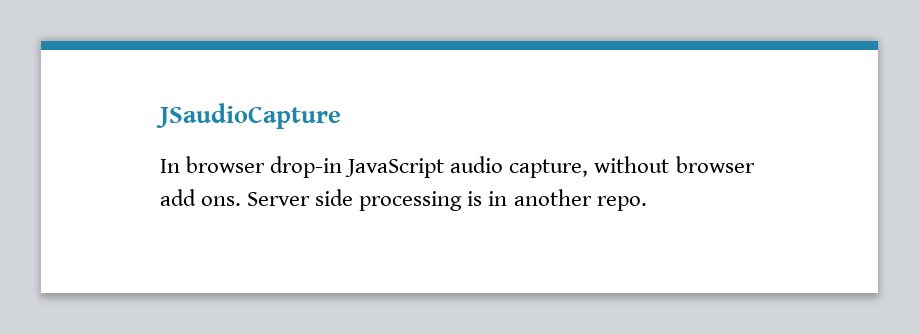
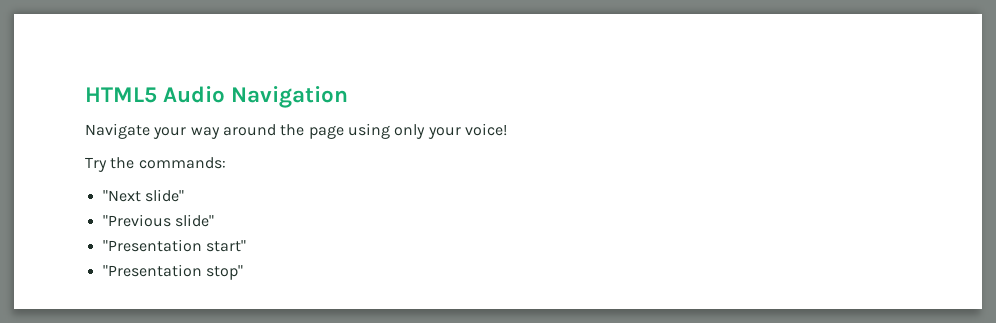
[156,103,341,129] [160,156,755,178] [160,189,647,211] JSaudioCapture // In browser drop-in JavaScript audio capture, without browser add ons. Server side processing is in another repo. -> [85,86,349,108] [85,123,507,139] [85,157,226,172] [102,189,184,202] [102,214,214,227] [102,239,246,252] [102,264,243,280] HTML5 Audio Navigation // Navigate your way around the page using only your voice! // Try the commands: // "Next slide" // "Previous slide" // "Presentation start" // "Presentation stop"

